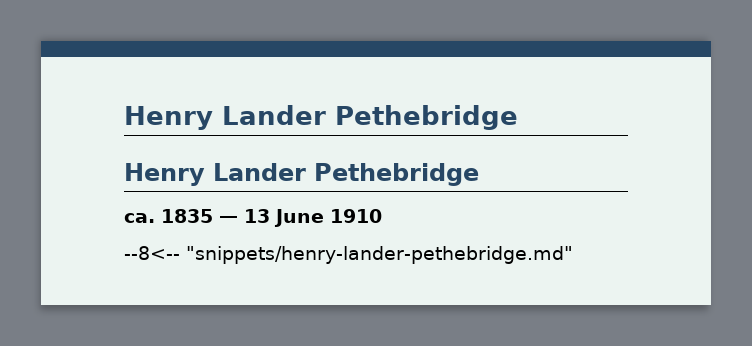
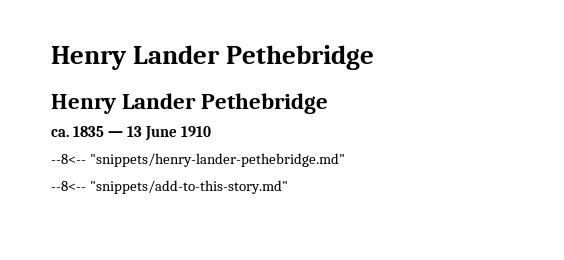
(573, 255) none -> [51,180,288,194] // --8<-- "snippets/add-to-this-story.md"

